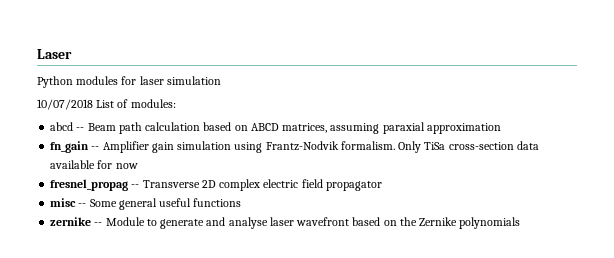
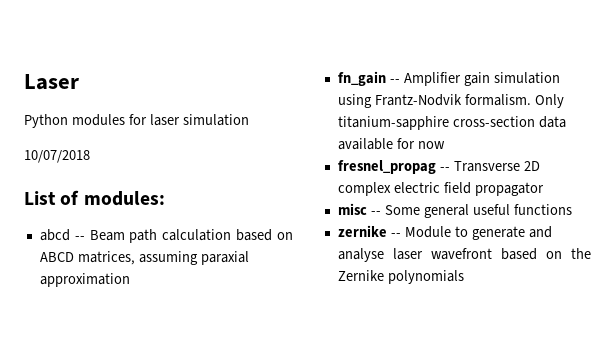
(93, 104) none -> (90, 156) //
[424,142,446,150] TiSa -> [337,116,449,130] titanium-sapphire

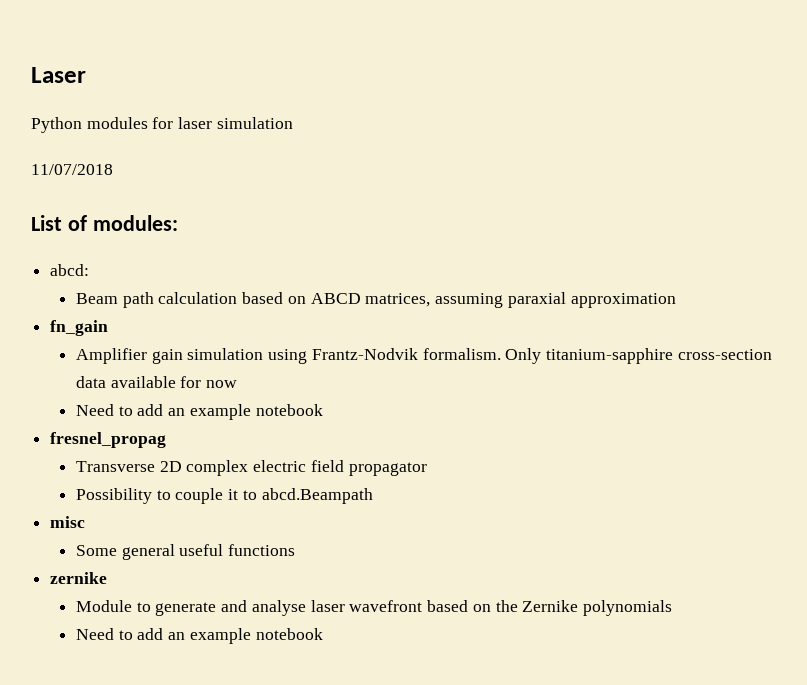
[24,150,90,163] 10/07/2018 -> [31,164,113,175] 11/07/2018
[39,229,85,241] abcd -- -> [50,264,90,276] abcd: //
[389,79,400,83] -- -> (109, 328) //
(445, 145) none -> [76,404,323,420] // Need to add an example notebook
[439,167,450,171] -- -> (167, 440) //
(544, 189) none -> [76,488,373,504] // Possibility to couple it to abcd.Beampath
[370,211,381,215] -- -> (86, 522) //
[390,233,401,237] -- -> (108, 578) //
(464, 277) none -> [76,628,323,644] // Need to add an example notebook

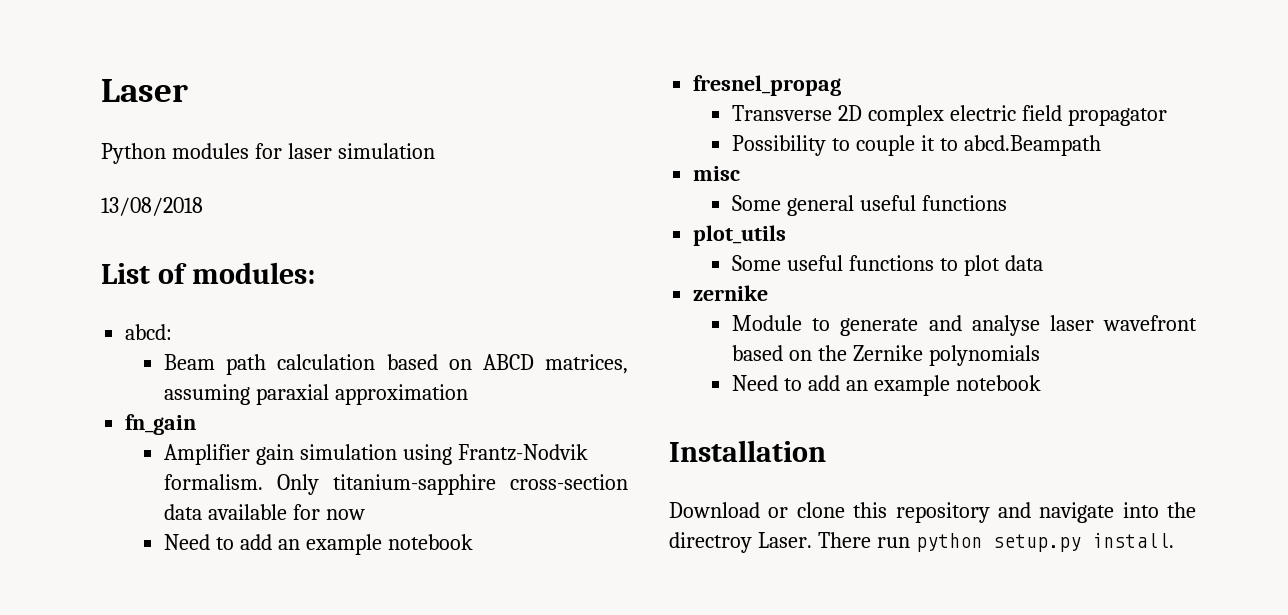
[31,164,113,175] 11/07/2018 -> [101,197,203,216] 13/08/2018
(296, 550) none -> [693,225,787,246] [732,255,1043,276] // plot_utils // Some useful functions to plot data
(323, 634) none -> [669,440,826,462] [669,502,1196,523] [669,532,1174,553] // Installation // Download or clone this repository and navigate into the directroy Laser. There run python setup.py install.

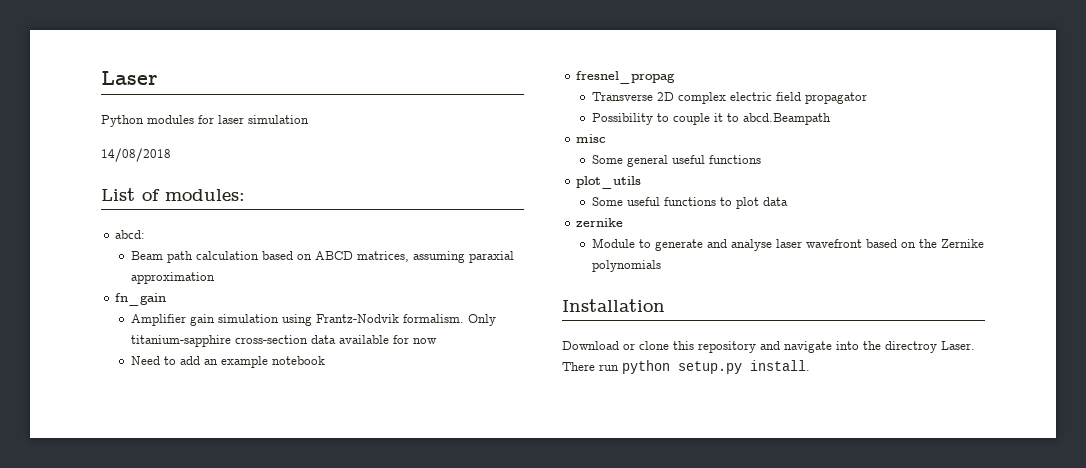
[101,197,203,216] 13/08/2018 -> [101,148,171,162] 14/08/2018
[732,375,1041,396] // Need to add an example notebook -> (661, 266) none

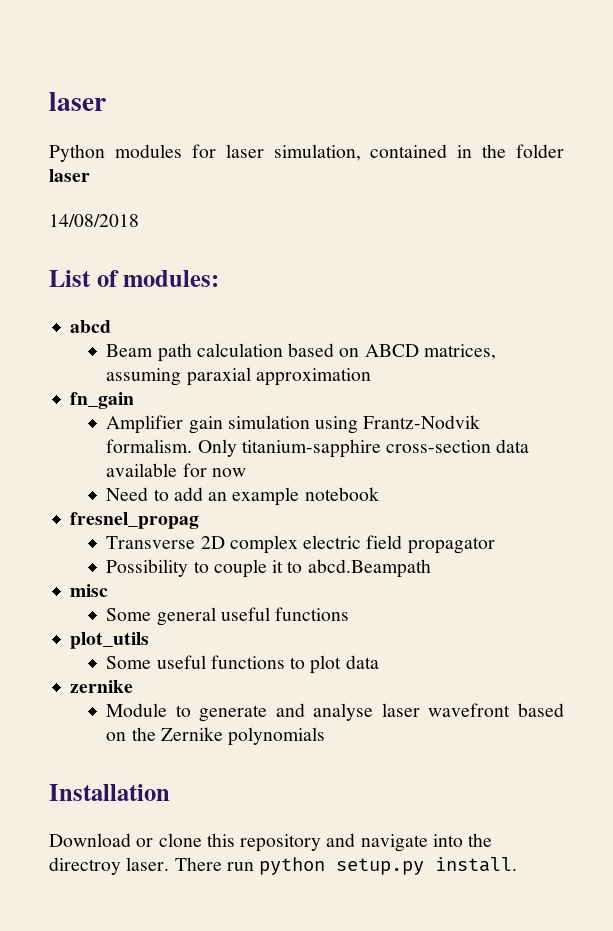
[101,71,158,85] Laser -> [49,92,106,111] laser
[248,115,309,124] simulation -> [273,144,564,161] [49,169,90,182] simulation, contained in the folder laser
[115,230,146,239] abcd: -> [70,320,112,333] abcd
[941,341,975,350] Laser. -> [126,857,170,871] laser.

